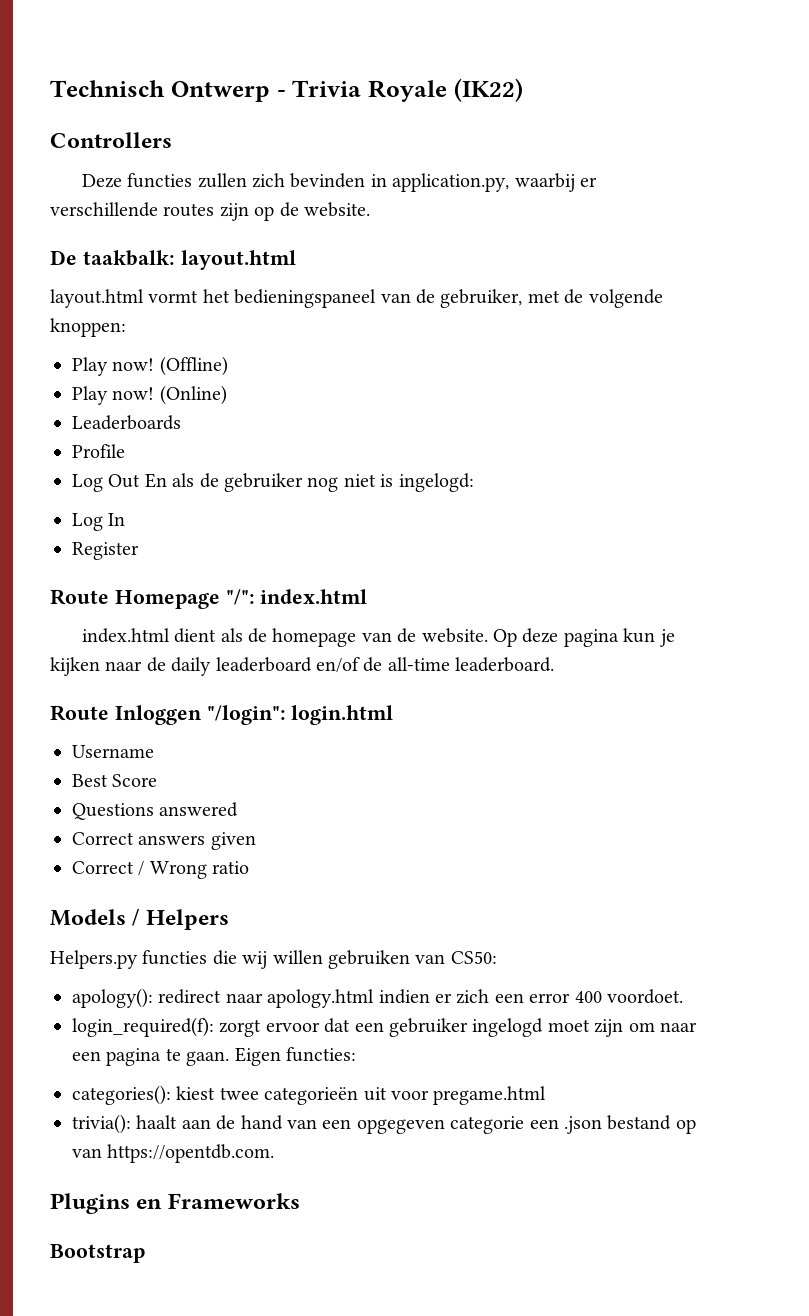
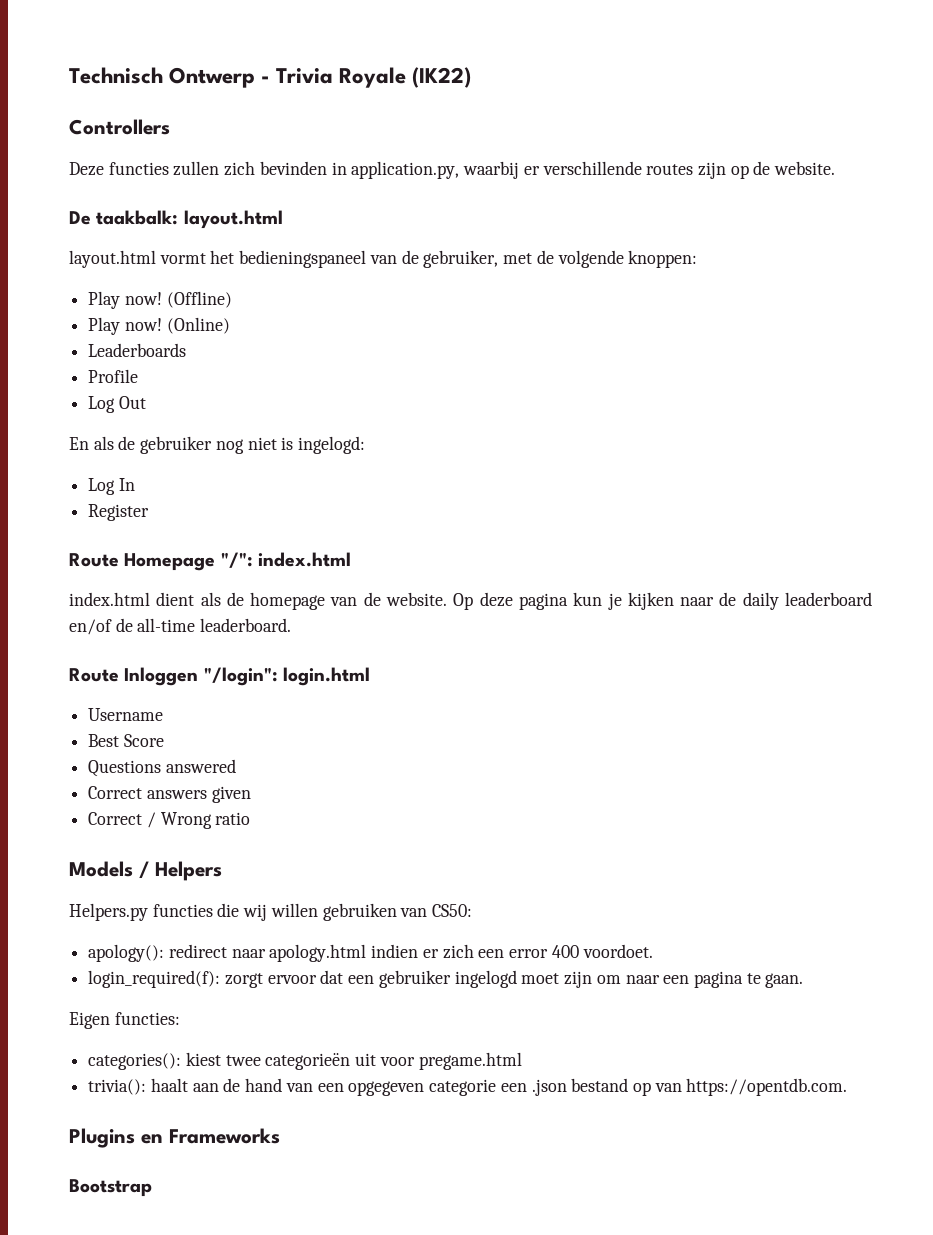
(141, 481) none -> (146, 402) //
(230, 1058) none -> (804, 980) //

